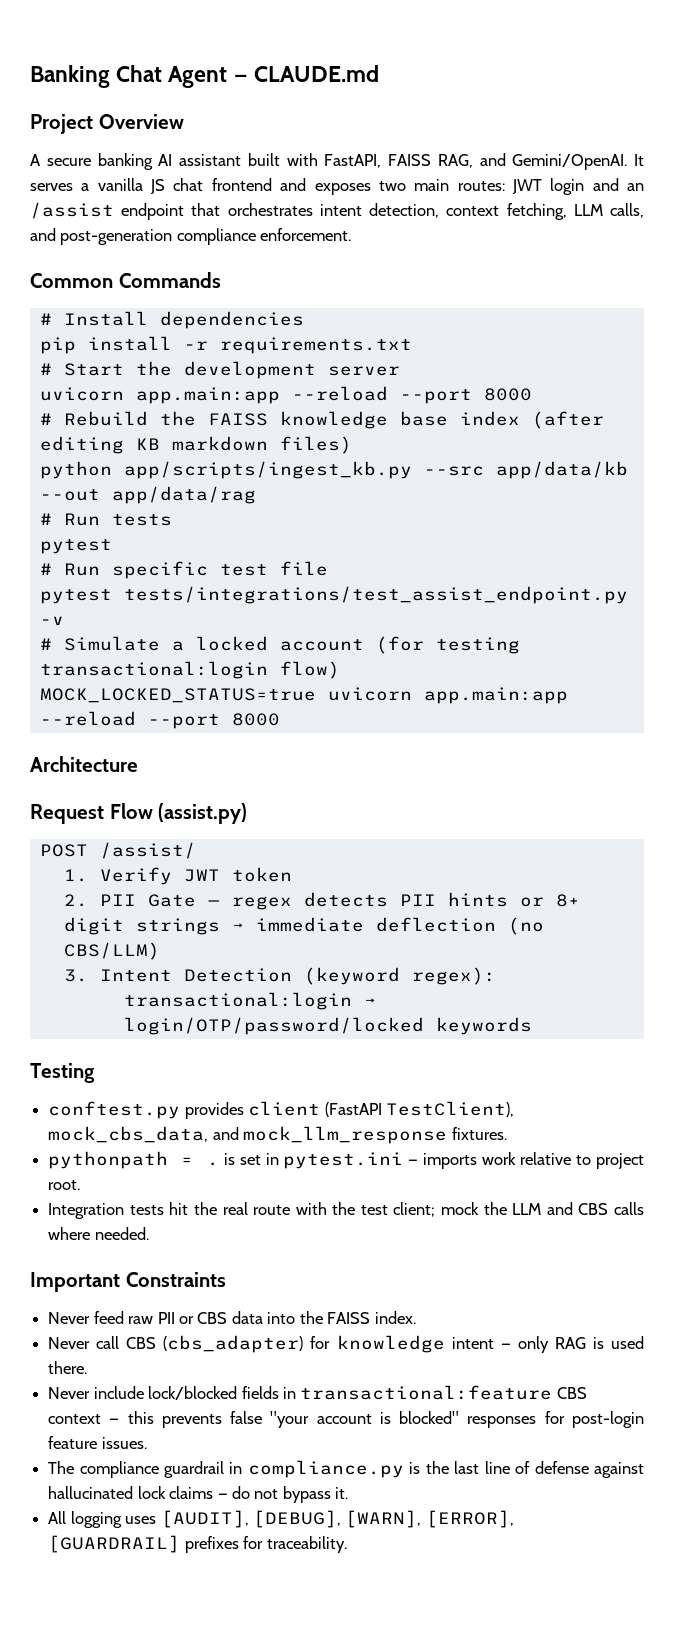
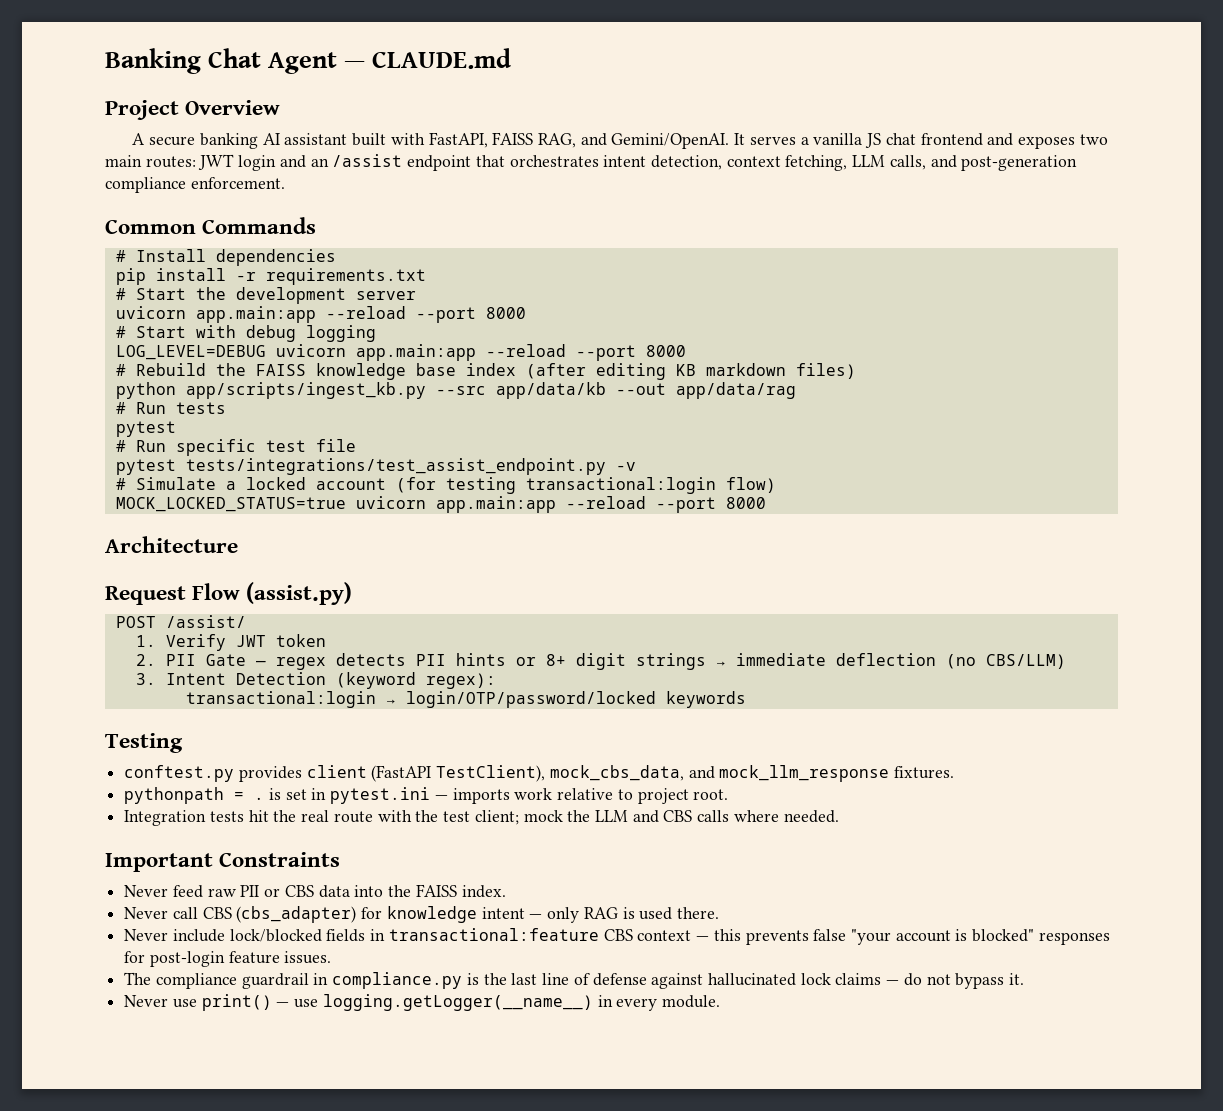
(532, 394) none -> [115,325,376,342] [115,344,686,361] // # Start with debug logging // LOG_LEVEL=DEBUG uvicorn app.main:app --reload --port 8000
[48,1510,514,1528] [48,1535,347,1553] All logging uses [AUDIT], [DEBUG], [WARN], [ERROR], [GUARDRAIL] prefixes for traceability. -> [124,994,721,1011] Never use print() — use logging.getLogger(__name__) in every module.

